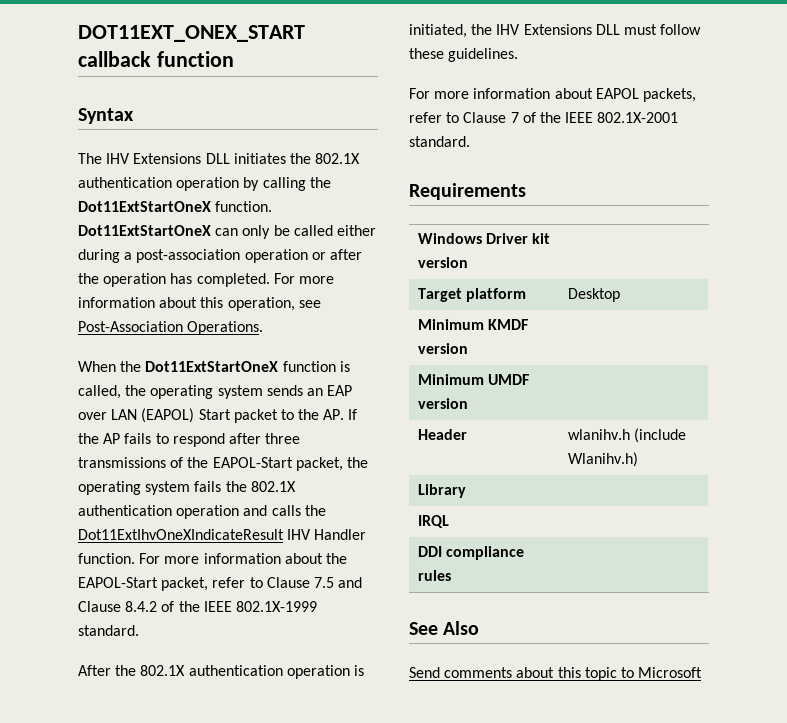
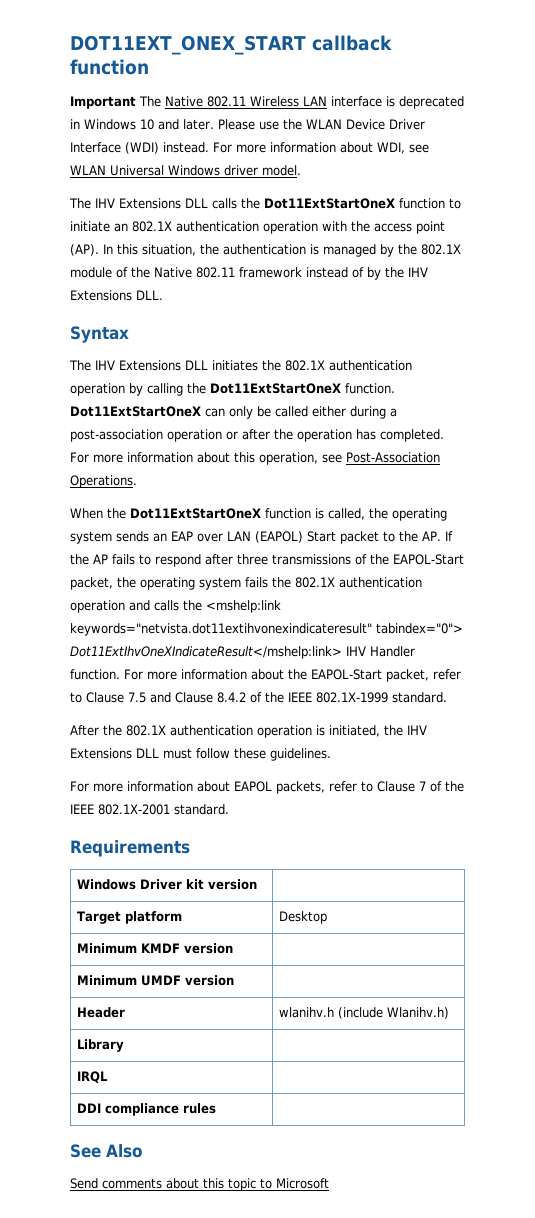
(234, 59) none -> [70,96,464,109] [70,119,425,130] [70,142,429,154] [70,165,301,176] [69,198,461,209] [70,221,445,234] [70,244,461,257] [70,267,428,280] [70,290,163,301] // Important The Native 802.11 Wireless LAN interface is deprecated in Windows 10 and later. Please use the WLAN Device Driver Interface (WDI) instead. For more information about WDI, see WLAN Universal Windows driver model. // The IHV Extensions DLL calls the Dot11ExtStartOneX function to initiate an 802.1X authentication operation with the access point (AP). In this situation, the authentication is managed by the 802.1X module of the Native 802.11 framework instead of by the IHV Extensions DLL.
[78,529,284,540] Dot11ExtIhvOneXIndicateResult -> [206,600,281,613] [70,623,463,636] [70,646,342,659] <mshelp:link keywords="netvista.dot11extihvonexindicateresult" tabindex="0"> Dot11ExtIhvOneXIndicateResult</mshelp:link>

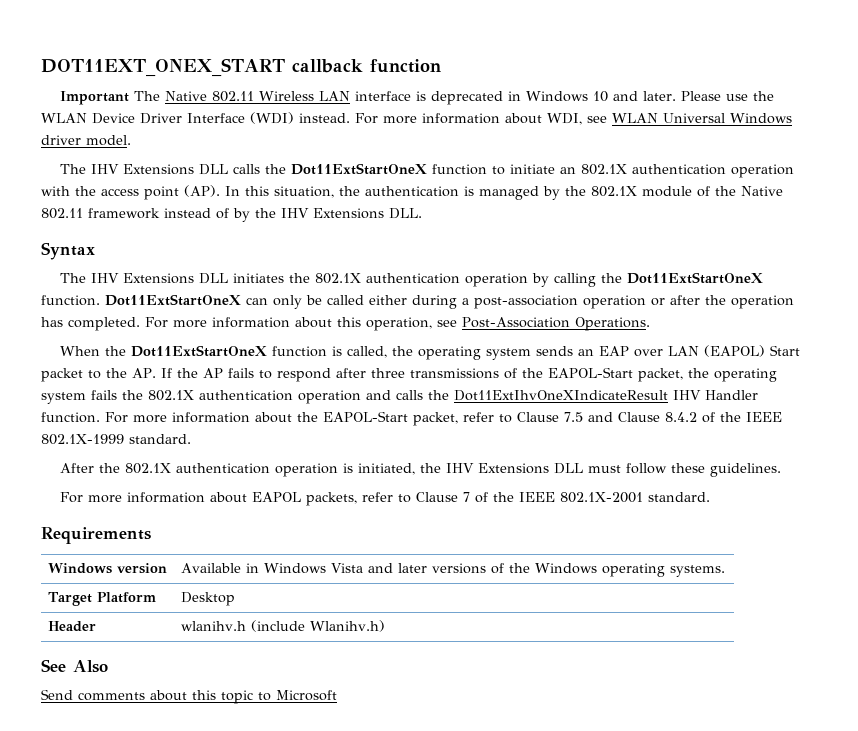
[206,600,281,613] [70,623,463,636] [70,646,342,659] <mshelp:link keywords="netvista.dot11extihvonexindicateresult" tabindex="0"> Dot11ExtIhvOneXIndicateResult</mshelp:link> -> [454,390,668,401] Dot11ExtIhvOneXIndicateResult
[140,879,258,890] Driver kit version | -> [116,563,167,574] [180,563,725,577] version | Available in Windows Vista and later versions of the Windows operating systems.
[125,911,183,924] platform -> [96,592,156,603] Platform
[77,943,234,954] [77,975,235,986] // Minimum KMDF version | // Minimum UMDF version | -> (235, 599) none
[77,1039,125,1052] [77,1071,109,1083] [77,1103,217,1116] // Library | // IRQL | // DDI compliance rules | -> (385, 626) none

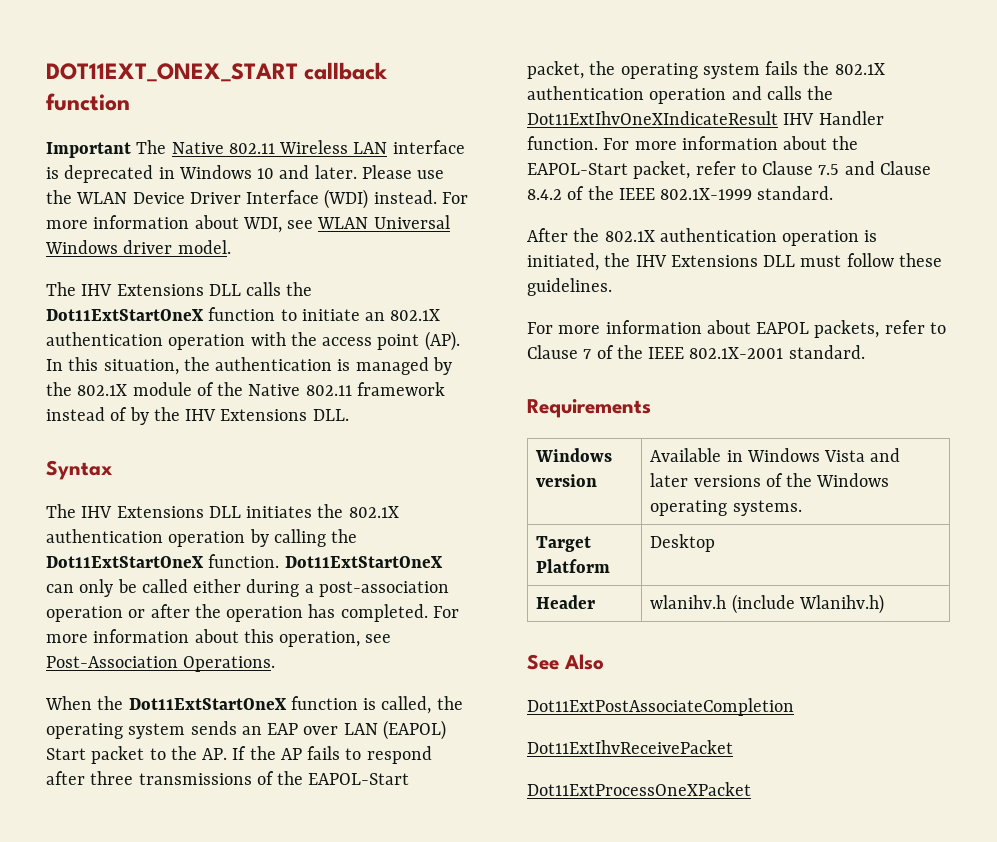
[41,689,337,704] Send comments about this topic to Microsoft -> [527,698,794,716] [527,740,733,754] [527,782,751,796] Dot11ExtPostAssociateCompletion // Dot11ExtIhvReceivePacket // Dot11ExtProcessOneXPacket

